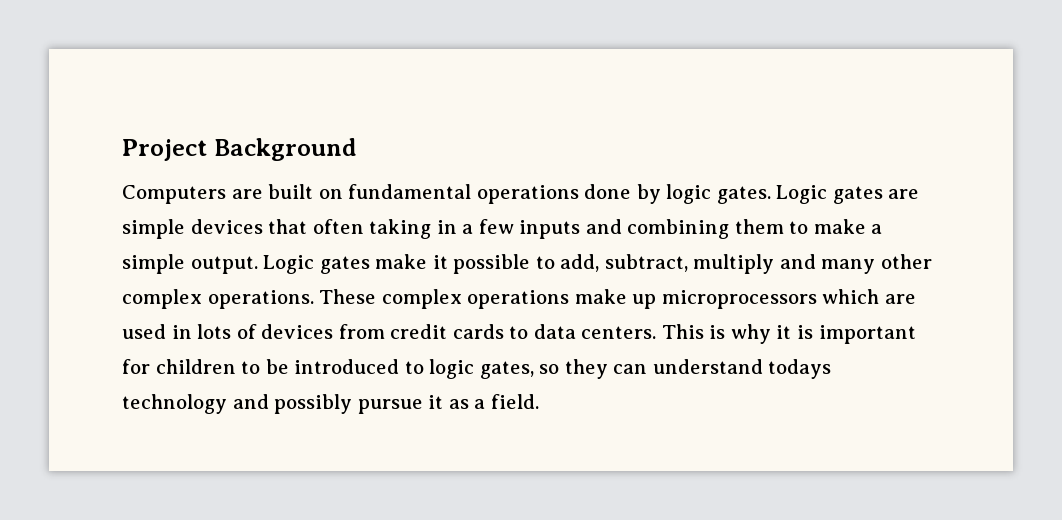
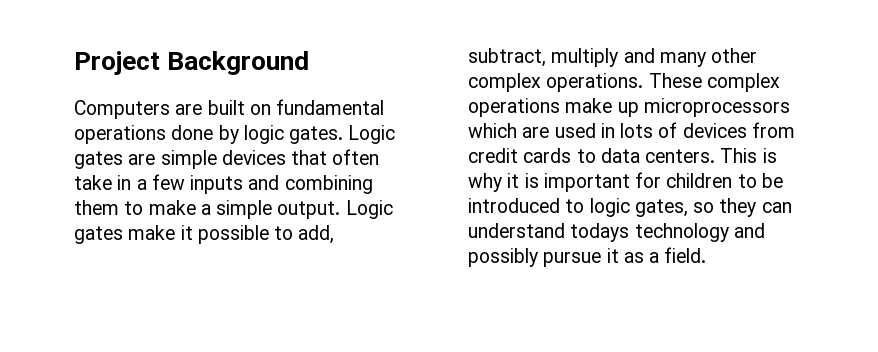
[369,219,432,239] taking -> [74,175,112,190] take

